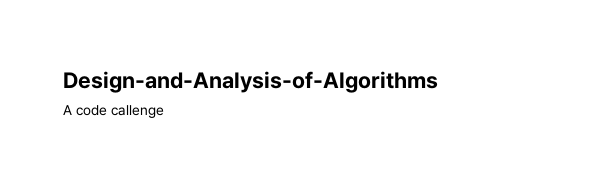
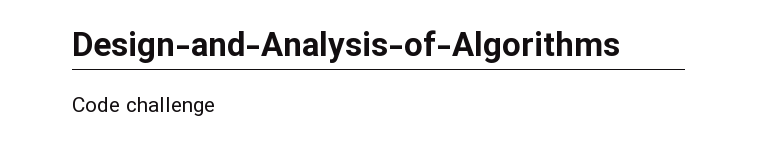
[63,105,164,118] A code callenge -> [72,97,215,116] Code challenge

